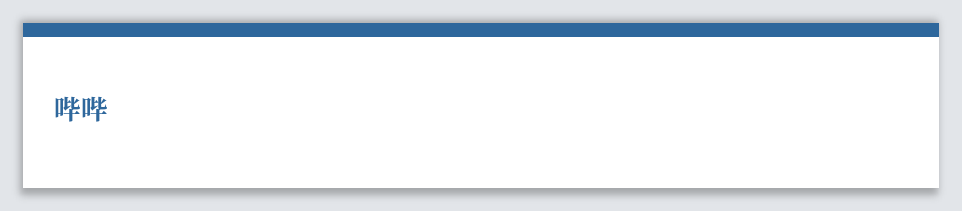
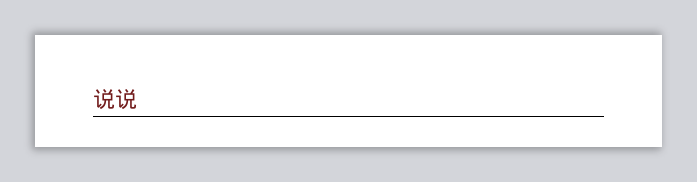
[54,96,108,122] 哔哔 -> [93,89,137,110] 说说

